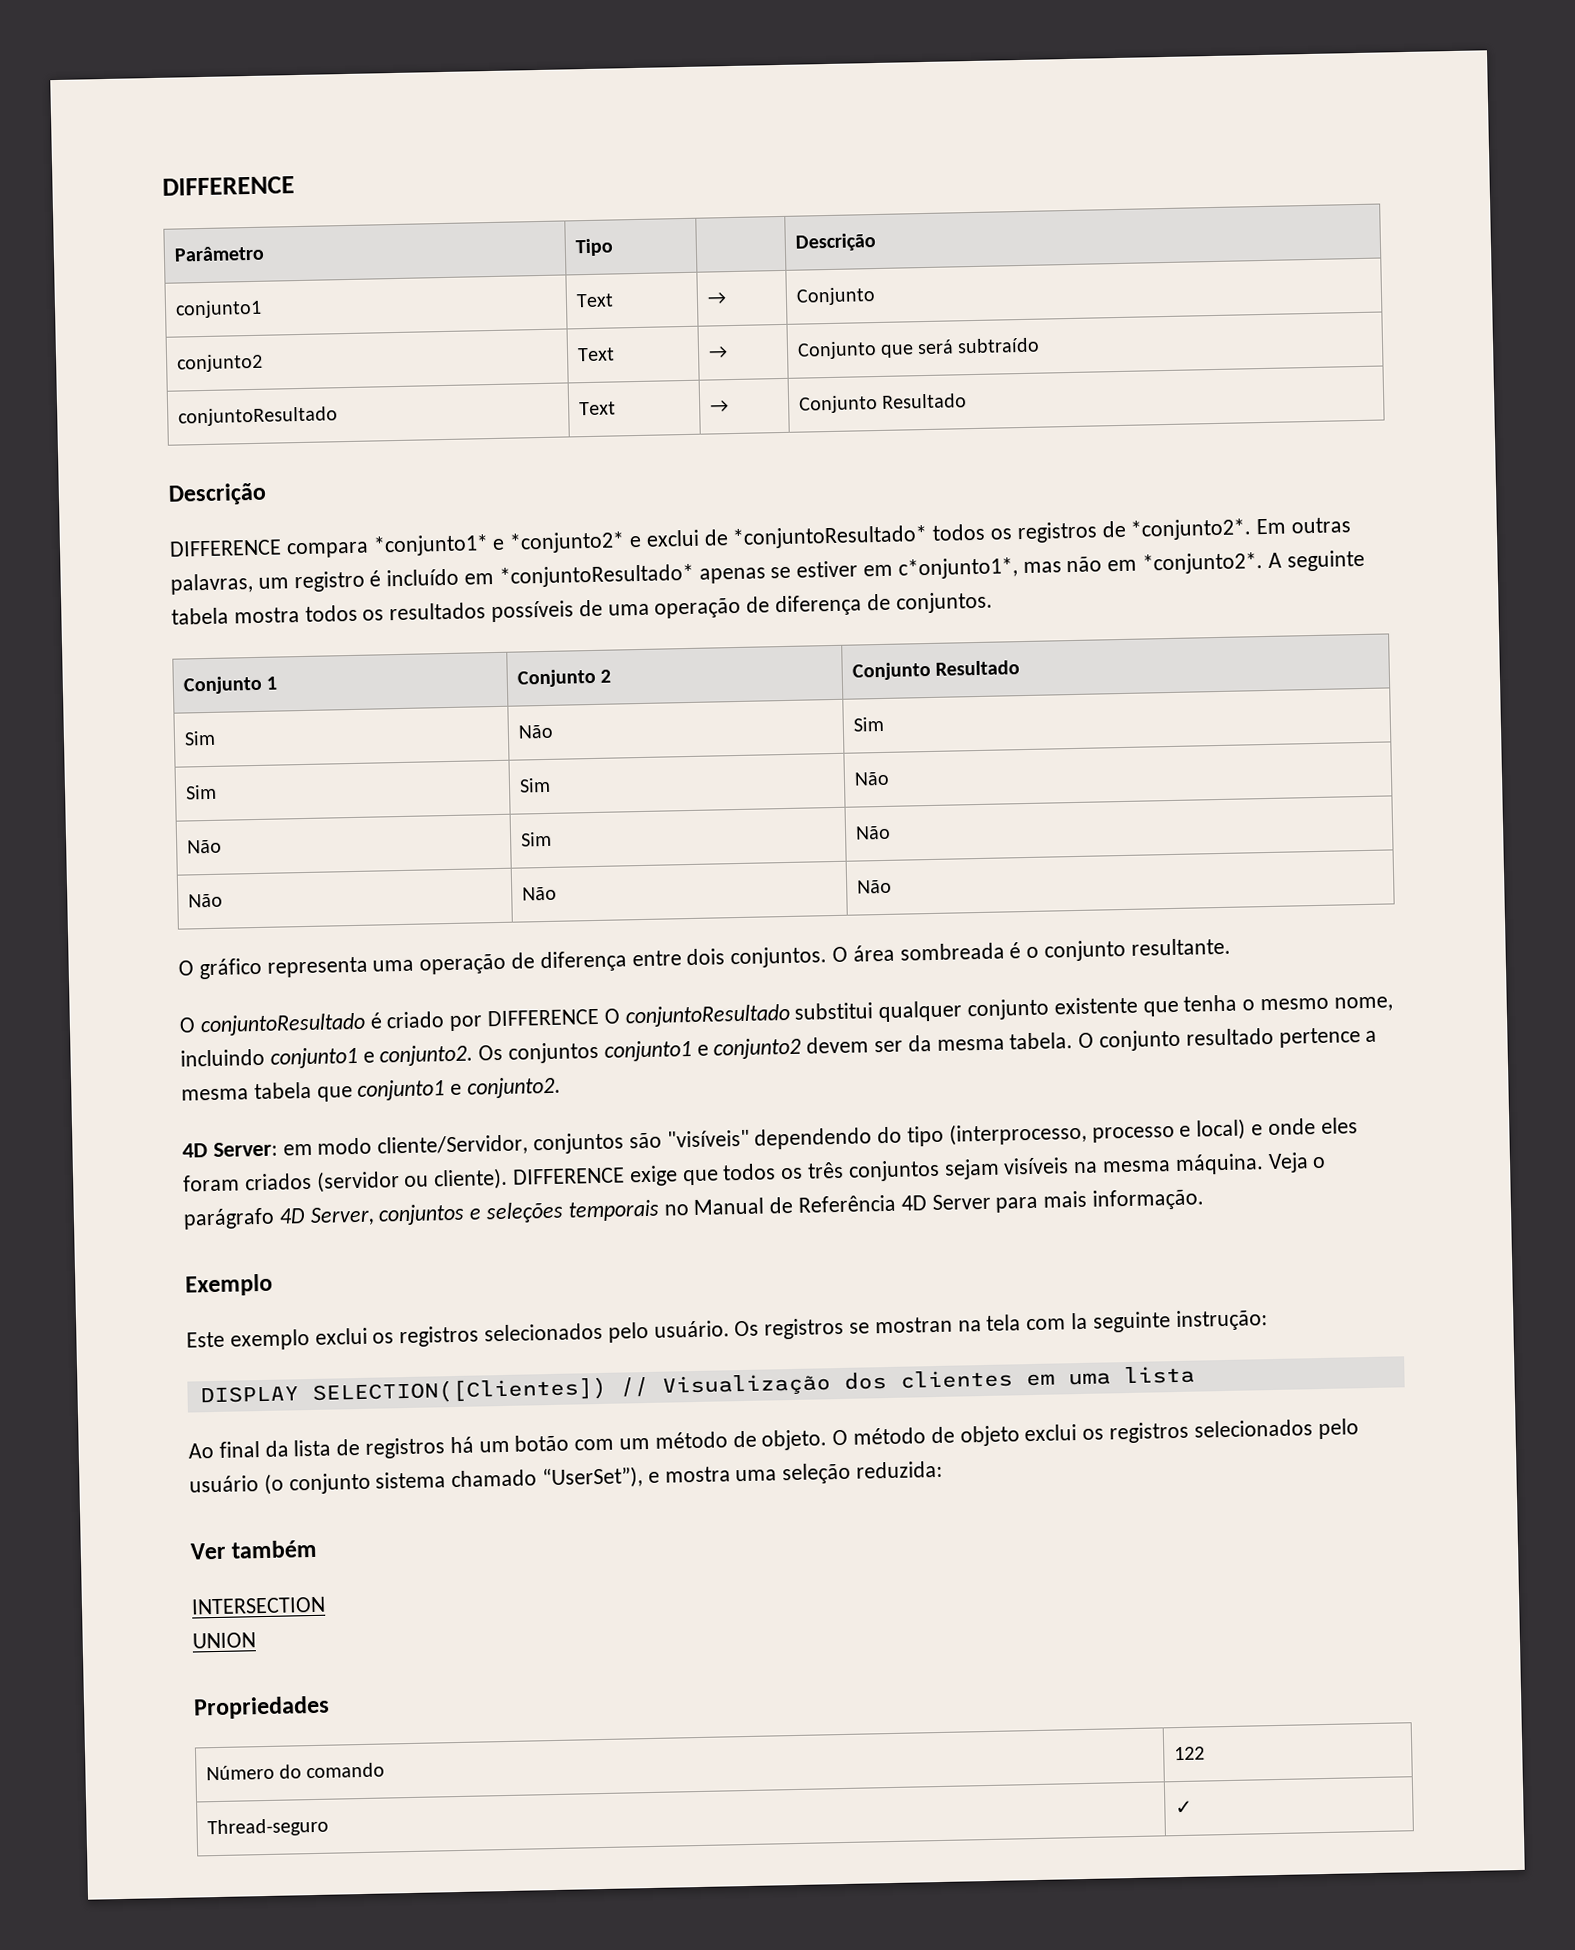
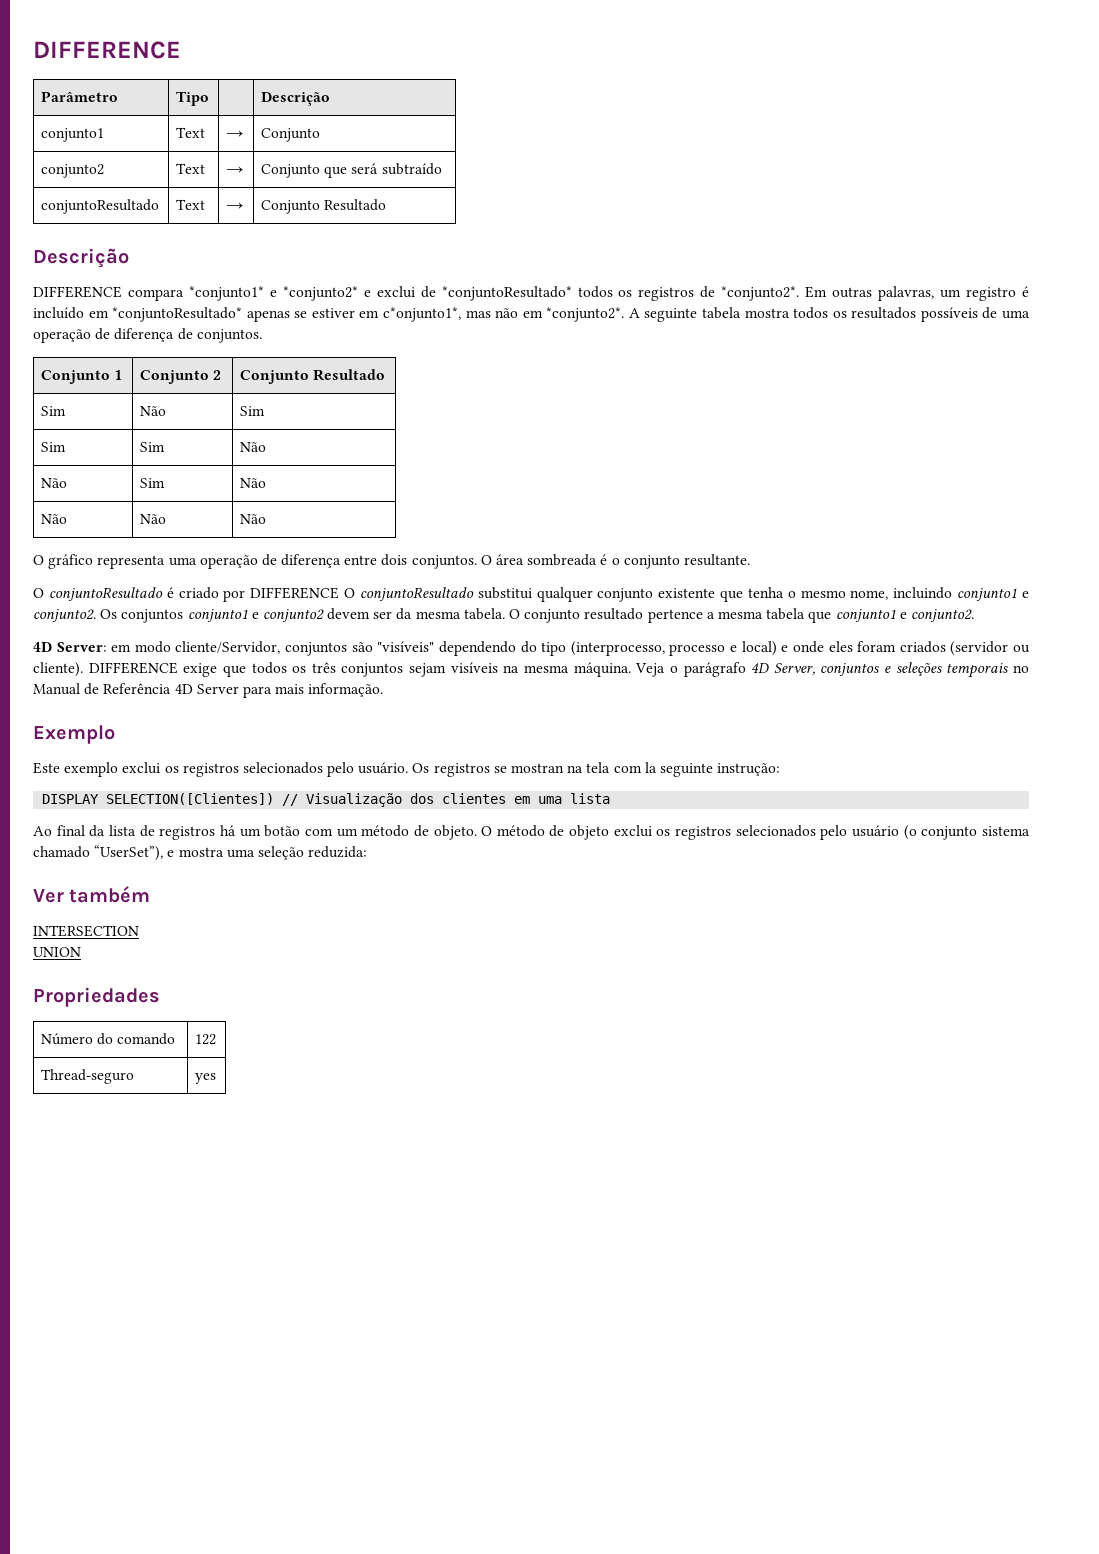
[1174,1800,1193,1815] ✓ -> [195,1073,217,1084] yes

